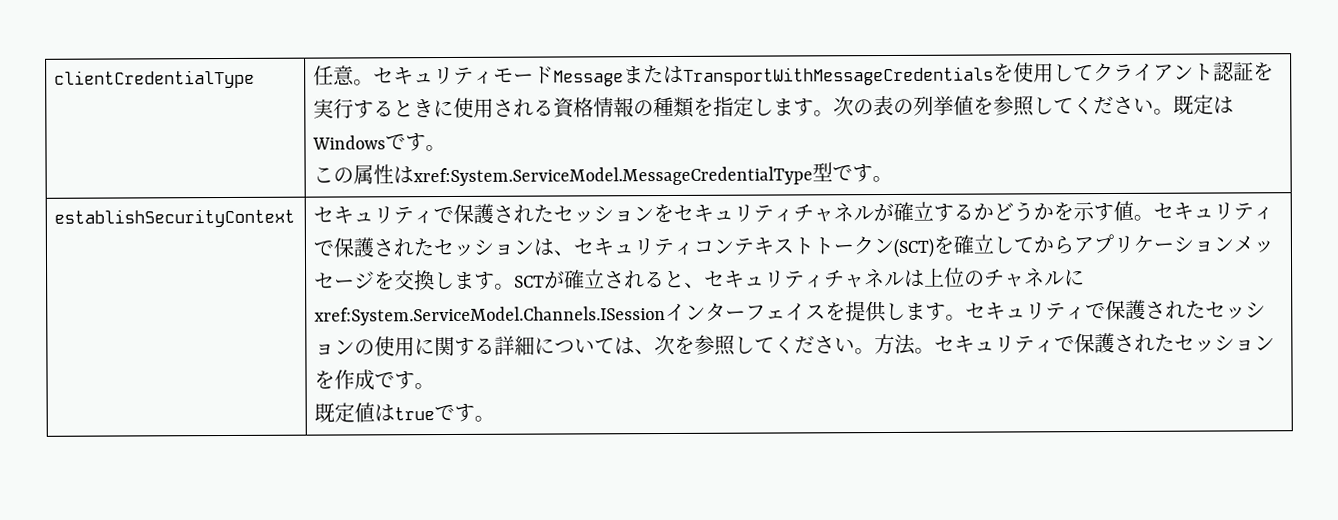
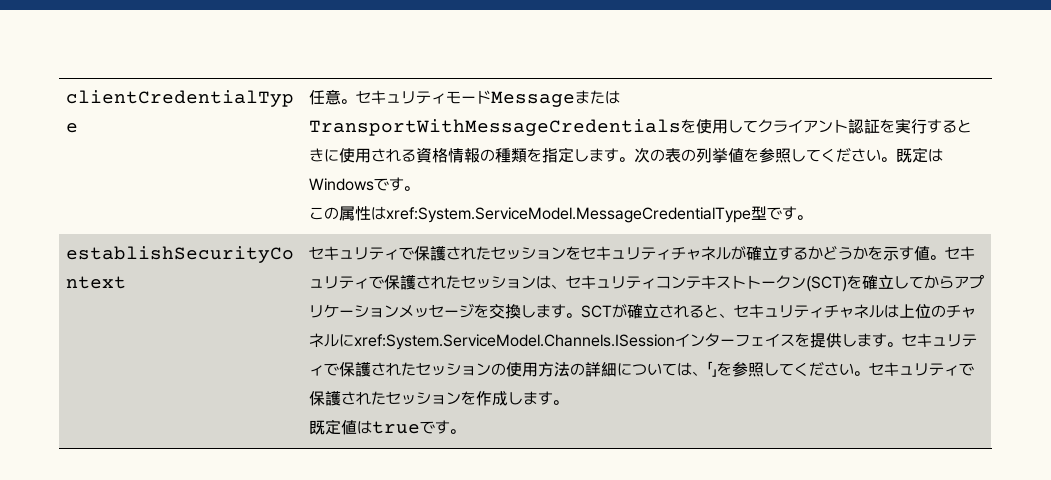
[414,336,496,357] に関する -> [538,362,586,377] 方法の
[654,333,936,356] 次を参照してください。方法。 -> [707,361,870,377] 「」を参照してください。
[374,372,396,388] で -> [508,391,539,405] しま

